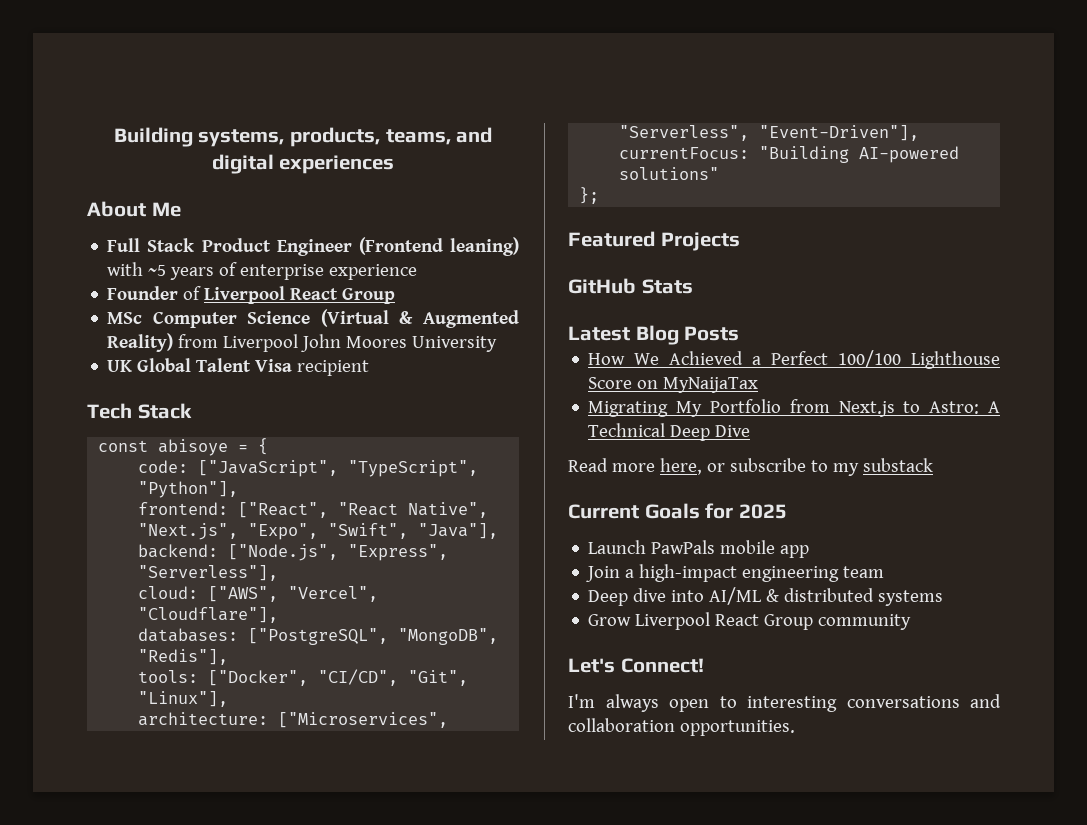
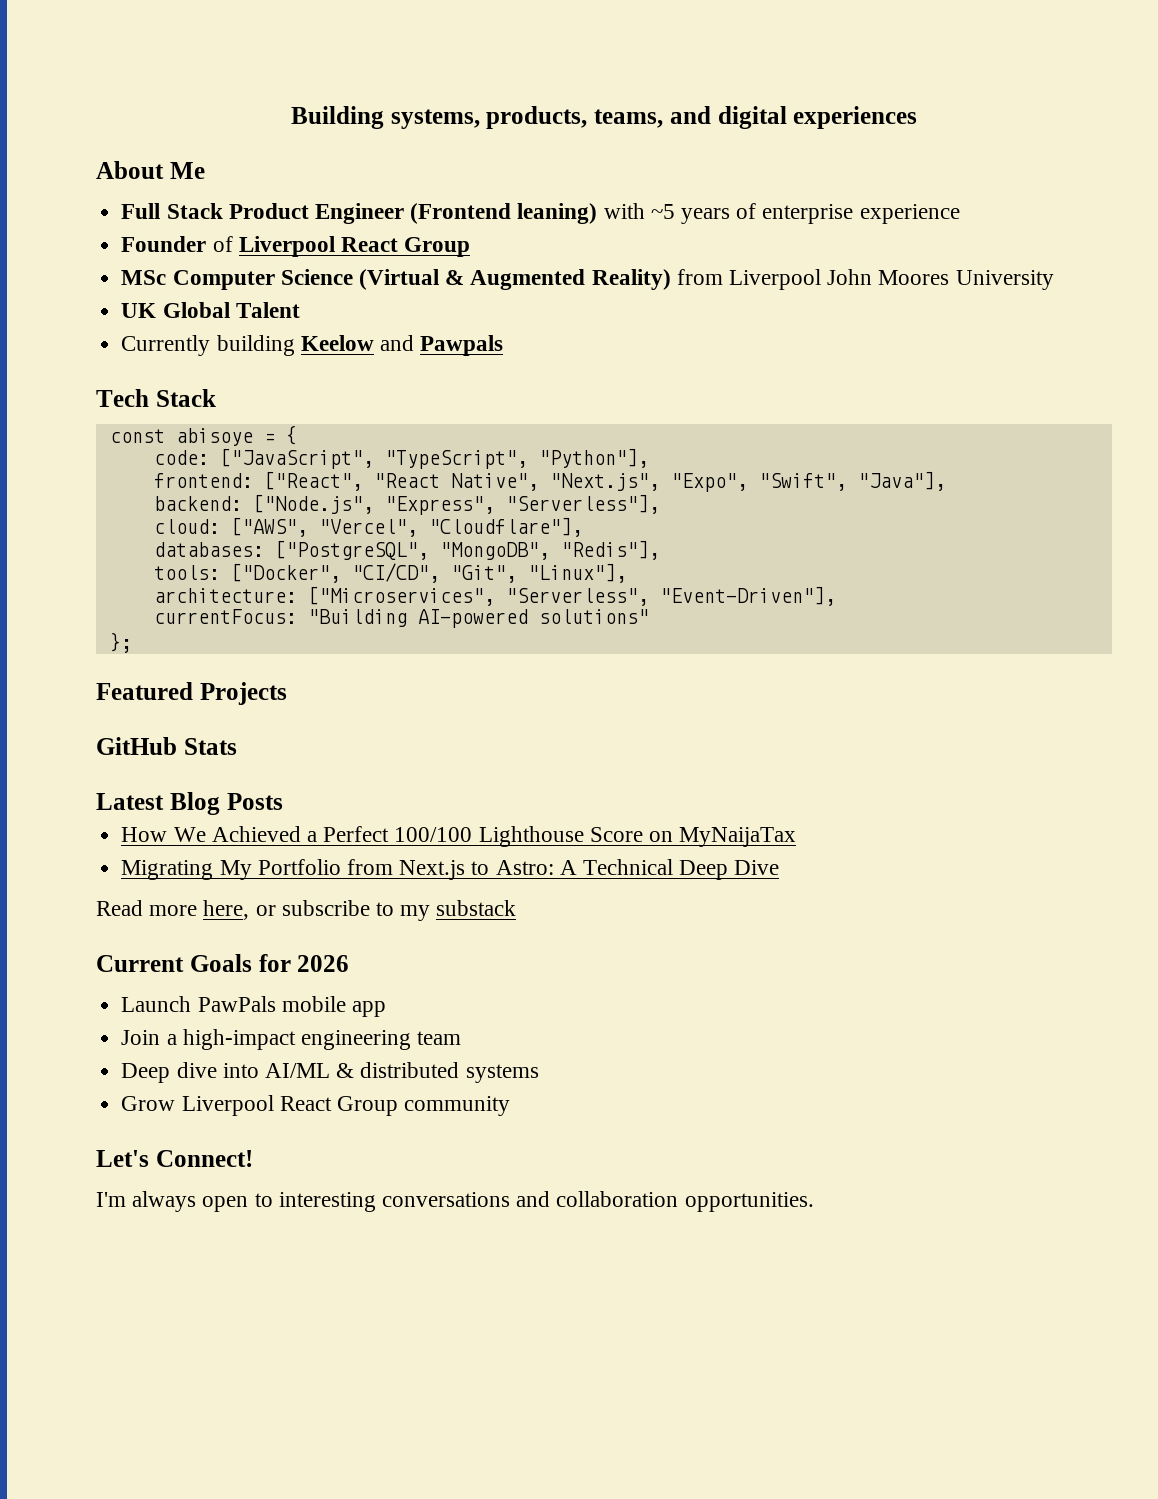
[255,359,370,376] Visa recipient -> [121,335,504,356] // Currently building Keelow and Pawpals
[738,504,787,519] 2025 -> [297,955,350,972] 2026

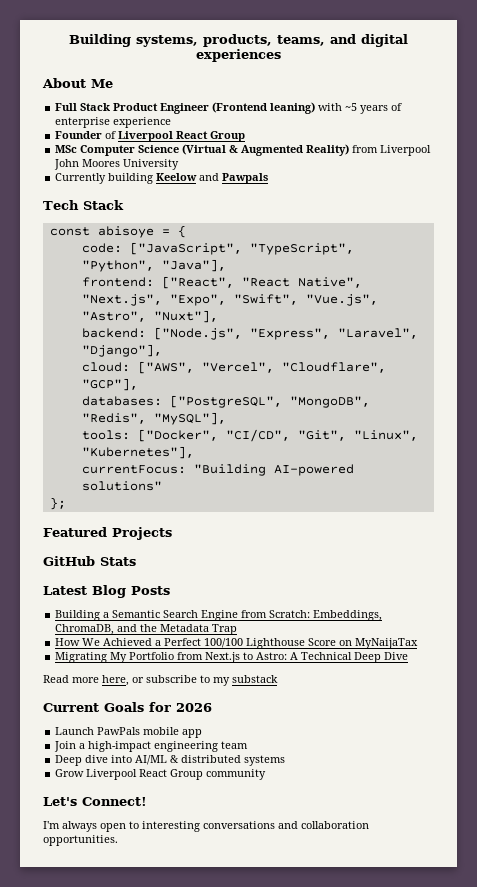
[121,302,300,318] // UK Global Talent -> (180, 164) none
[538,448,649,468] "Python"], -> [81,259,226,272] "Python", "Java"],
[857,471,946,491] "Java"], -> [305,294,378,306] [81,310,218,323] "Vue.js", "Astro", "Nuxt"],
[505,494,660,514] "Serverless"], -> [337,328,418,339] [81,344,162,357] "Laravel", "Django"],
[428,517,583,537] "Cloudflare"], -> [281,362,386,373] [81,378,138,391] "Cloudflare", "GCP"],
[560,540,660,560] "Redis"], -> [81,412,226,425] "Redis", "MySQL"],
[527,563,627,583] [153,586,836,606] "Linux"], // architecture: ["Microservices", "Serverless", "Event-Driven"], -> [353,430,418,441] [81,446,194,459] "Linux", "Kubernetes"],
(283, 801) none -> [55,610,383,621] [55,624,238,635] // Building a Semantic Search Engine from Scratch: Embeddings, ChromaDB, and the Metadata Trap

